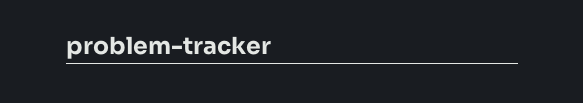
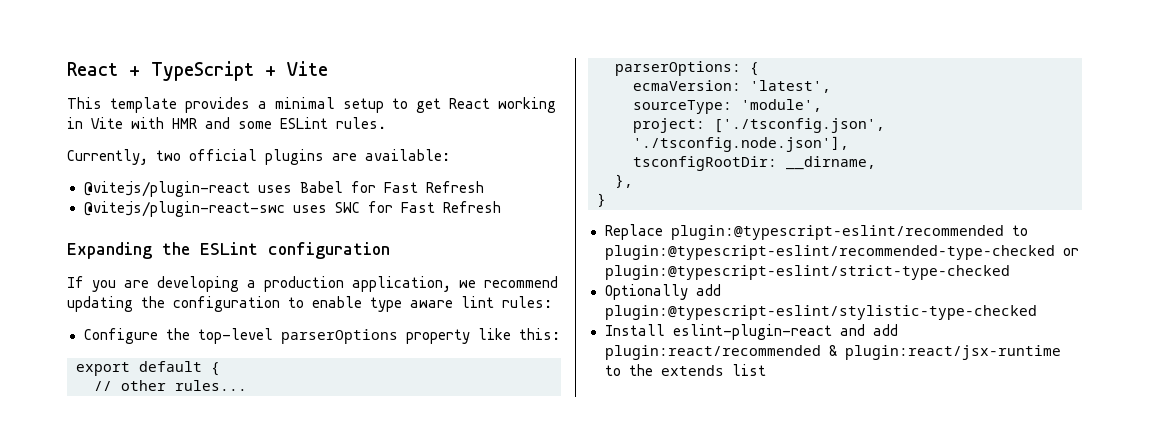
[66,36,271,59] problem-tracker -> [67,61,328,81] [67,97,556,113] [67,117,386,129] [67,149,450,165] [83,181,484,197] [83,201,501,217] [67,242,390,259] [67,276,558,292] [67,296,552,312] [83,328,560,344] [76,361,220,376] [94,380,247,391] [615,61,759,76] [633,80,831,93] [633,99,822,114] [633,118,885,133] [633,136,849,152] [633,156,876,171] [615,174,633,188] [597,193,606,207] [604,224,1028,240] [604,245,1079,260] [604,265,1010,280] [604,284,721,300] [604,305,1037,320] [604,324,898,340] [604,345,1061,360] [604,364,766,376] React + TypeScript + Vite // This template provides a minimal setup to get React working in Vite with HMR and some ESLint rules. // Currently, two official plugins are available: // @vitejs/plugin-react uses Babel for Fast Refresh // @vitejs/plugin-react-swc uses SWC for Fast Refresh // Expanding the ESLint configuration // If you are developing a production application, we recommend updating the configuration to enable type aware lint rules: // Configure the top-level parserOptions property like this: // export default { // // other rules... // parserOptions: { // ecmaVersion: 'latest', // sourceType: 'module', // project: ['./tsconfig.json', './tsconfig.node.json'], // tsconfigRootDir: __dirname, // }, // } // Replace plugin:@typescript-eslint/recommended to plugin:@typescript-eslint/recommended-type-checked or plugin:@typescript-eslint/strict-type-checked // Optionally add plugin:@typescript-eslint/stylistic-type-checked // Install eslint-plugin-react and add plugin:react/recommended & plugin:react/jsx-runtime to the extends list

